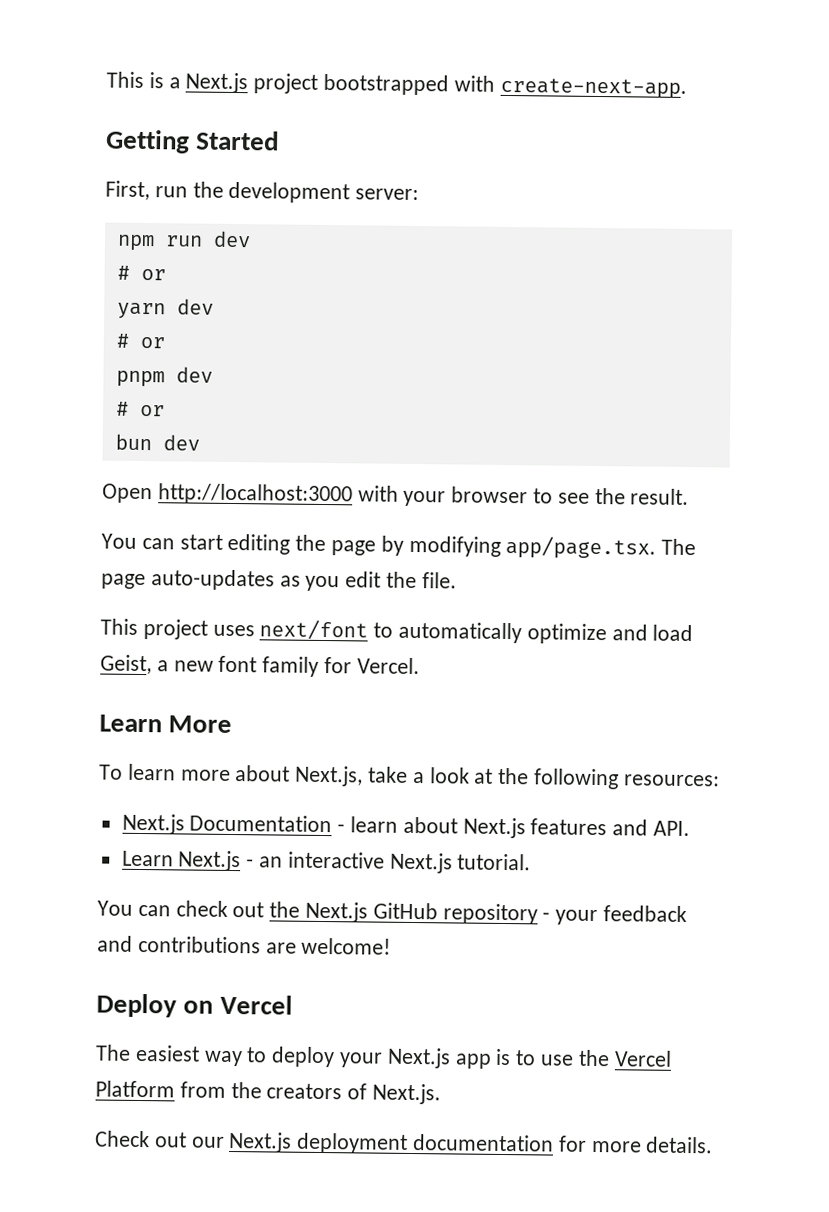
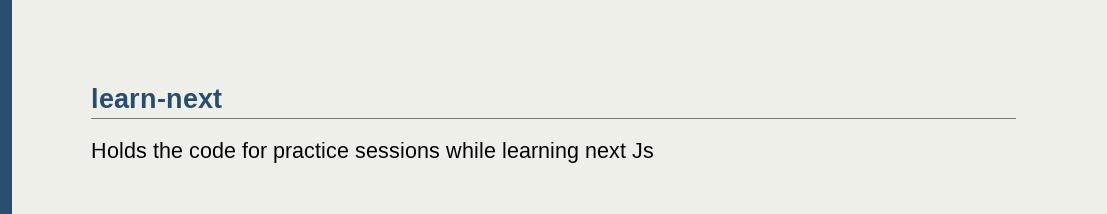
[106,71,687,99] [105,129,280,154] [105,180,420,204] [116,230,251,252] [116,265,166,281] [116,298,214,320] [115,333,165,349] [115,366,213,388] [115,401,165,417] [114,433,200,451] [102,483,690,507] [101,533,697,560] [101,569,457,592] [100,618,694,645] [100,654,420,677] [99,714,233,734] [99,763,720,790] [121,813,691,839] [121,850,532,874] [97,900,688,926] [97,935,392,955] [96,993,293,1018] [95,1044,672,1069] [95,1080,442,1105] [95,1130,714,1154] This is a Next.js project bootstrapped with create-next-app. // Getting Started // First, run the development server: // npm run dev // # or // yarn dev // # or // pnpm dev // # or // bun dev // Open http://localhost:3000 with your browser to see the result. // You can start editing the page by modifying app/page.tsx. The page auto-updates as you edit the file. // This project uses next/font to automatically optimize and load Geist, a new font family for Vercel. // Learn More // To learn more about Next.js, take a look at the following resources: // Next.js Documentation - learn about Next.js features and API. // Learn Next.js - an interactive Next.js tutorial. // You can check out the Next.js GitHub repository - your feedback and contributions are welcome! // Deploy on Vercel // The easiest way to deploy your Next.js app is to use the Vercel Platform from the creators of Next.js. // Check out our Next.js deployment documentation for more details. -> [91,88,222,108] [91,142,654,163] learn-next // Holds the code for practice sessions while learning next Js

